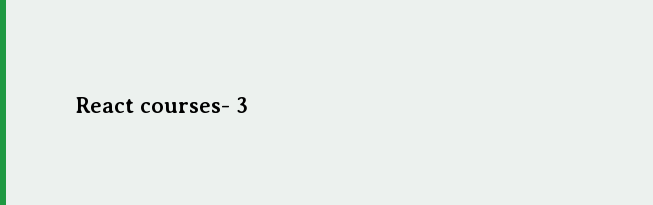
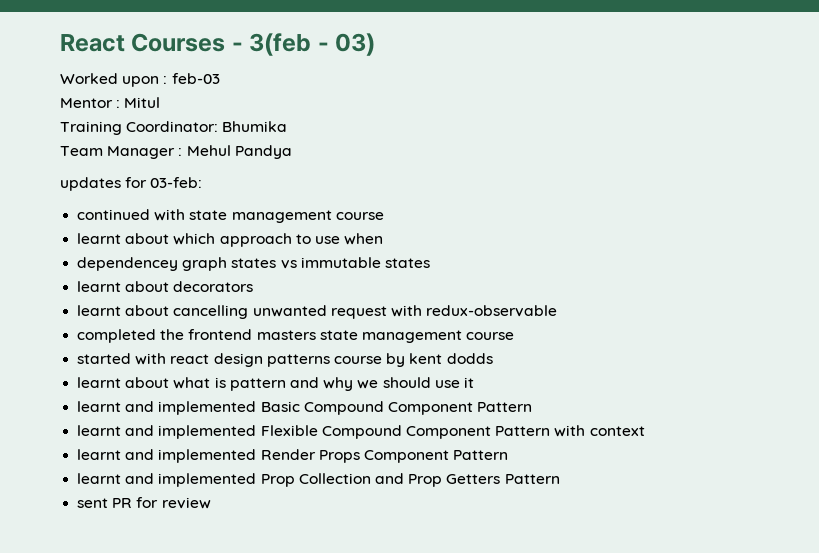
[140,97,248,113] courses- 3 -> [131,33,376,56] [60,73,220,87] [60,97,161,108] [60,121,288,135] [60,145,292,159] [60,177,203,191] [77,209,384,223] [77,233,384,247] [77,257,430,271] [77,281,254,292] [77,305,558,319] [77,329,515,343] [77,353,493,367] [77,377,474,391] [77,401,533,415] [77,425,645,439] [77,449,509,463] [77,473,560,487] [77,497,211,509] Courses - 3(feb - 03) // Worked upon : feb-03 // Mentor : Mitul // Training Coordinator: Bhumika // Team Manager : Mehul Pandya // updates for 03-feb: // continued with state management course // learnt about which approach to use when // dependencey graph states vs immutable states // learnt about decorators // learnt about cancelling unwanted request with redux-observable // completed the frontend masters state management course // started with react design patterns course by kent dodds // learnt about what is pattern and why we should use it // learnt and implemented Basic Compound Component Pattern // learnt and implemented Flexible Compound Component Pattern with context // learnt and implemented Render Props Component Pattern // learnt and implemented Prop Collection and Prop Getters Pattern // sent PR for review

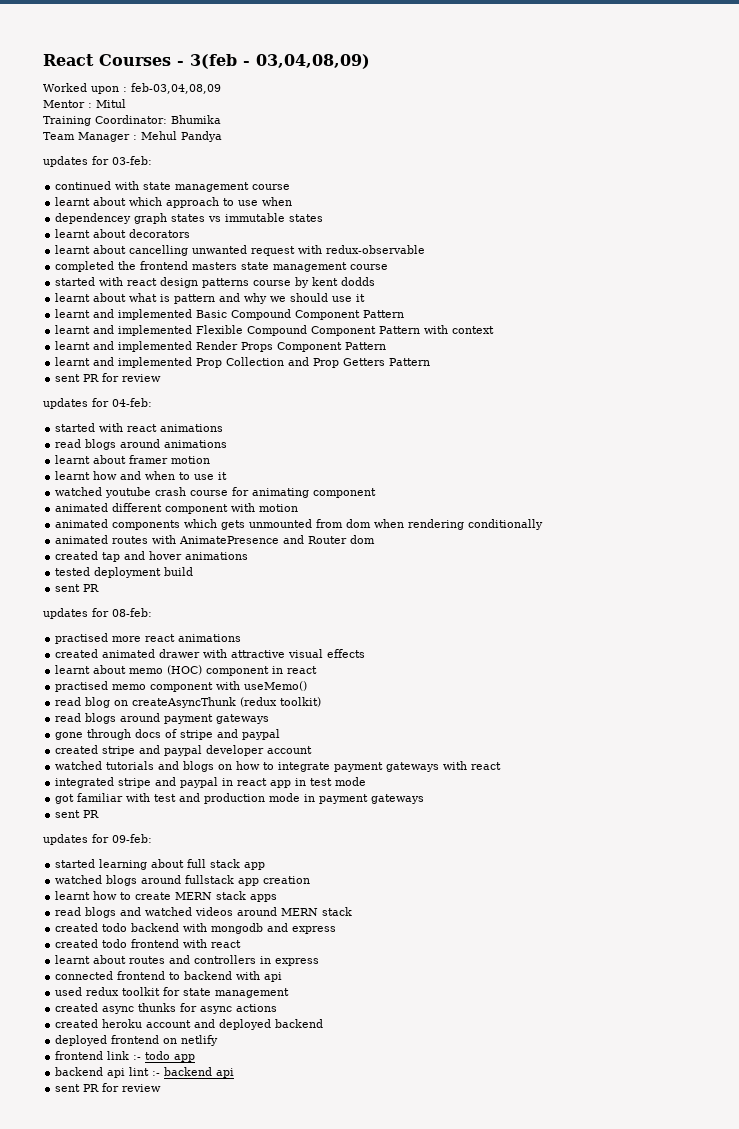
[335,33,376,56] 03) -> [256,54,370,69] 03,04,08,09)
[171,73,220,84] feb-03 -> [131,83,221,94] feb-03,04,08,09
(211, 503) none -> [43,398,152,409] [55,423,224,432] [55,439,228,450] [55,455,211,464] [55,471,228,480] [55,487,377,498] [55,503,299,514] [55,519,544,530] [55,535,376,544] [55,551,249,562] [55,567,194,578] [55,584,100,592] [43,608,152,619] [55,633,242,644] [55,649,366,658] [55,665,318,676] [55,681,308,692] [55,697,322,708] [55,713,270,724] [55,729,281,740] [55,745,313,756] [55,761,502,772] [55,777,367,788] [55,793,425,804] [55,810,100,818] [43,834,152,845] [55,859,266,870] [55,875,311,886] [55,891,278,902] [55,907,353,918] [55,923,337,934] [55,939,242,948] [55,955,320,966] [55,971,283,982] [55,987,290,998] [55,1003,278,1014] [55,1019,324,1030] [55,1035,219,1046] [55,1051,196,1062] [55,1067,235,1078] [55,1083,162,1092] // updates for 04-feb: // started with react animations // read blogs around animations // learnt about framer motion // learnt how and when to use it // watched youtube crash course for animating component // animated different component with motion // animated components which gets unmounted from dom when rendering conditionally // animated routes with AnimatePresence and Router dom // created tap and hover animations // tested deployment build // sent PR // updates for 08-feb: // practised more react animations // created animated drawer with attractive visual effects // learnt about memo (HOC) component in react // practised memo component with useMemo() // read blog on createAsyncThunk (redux toolkit) // read blogs around payment gateways // gone through docs of stripe and paypal // created stripe and paypal developer account // watched tutorials and blogs on how to integrate payment gateways with react // integrated stripe and paypal in react app in test mode // got familiar with test and production mode in payment gateways // sent PR // updates for 09-feb: // started learning about full stack app // watched blogs around fullstack app creation // learnt how to create MERN stack apps // read blogs and watched videos around MERN stack // created todo backend with mongodb and express // created todo frontend with react // learnt about routes and controllers in express // connected frontend to backend with api // used redux toolkit for state management // created async thunks for async actions // created heroku account and deployed backend // deployed frontend on netlify // frontend link :- todo app // backend api lint :- backend api // sent PR for review

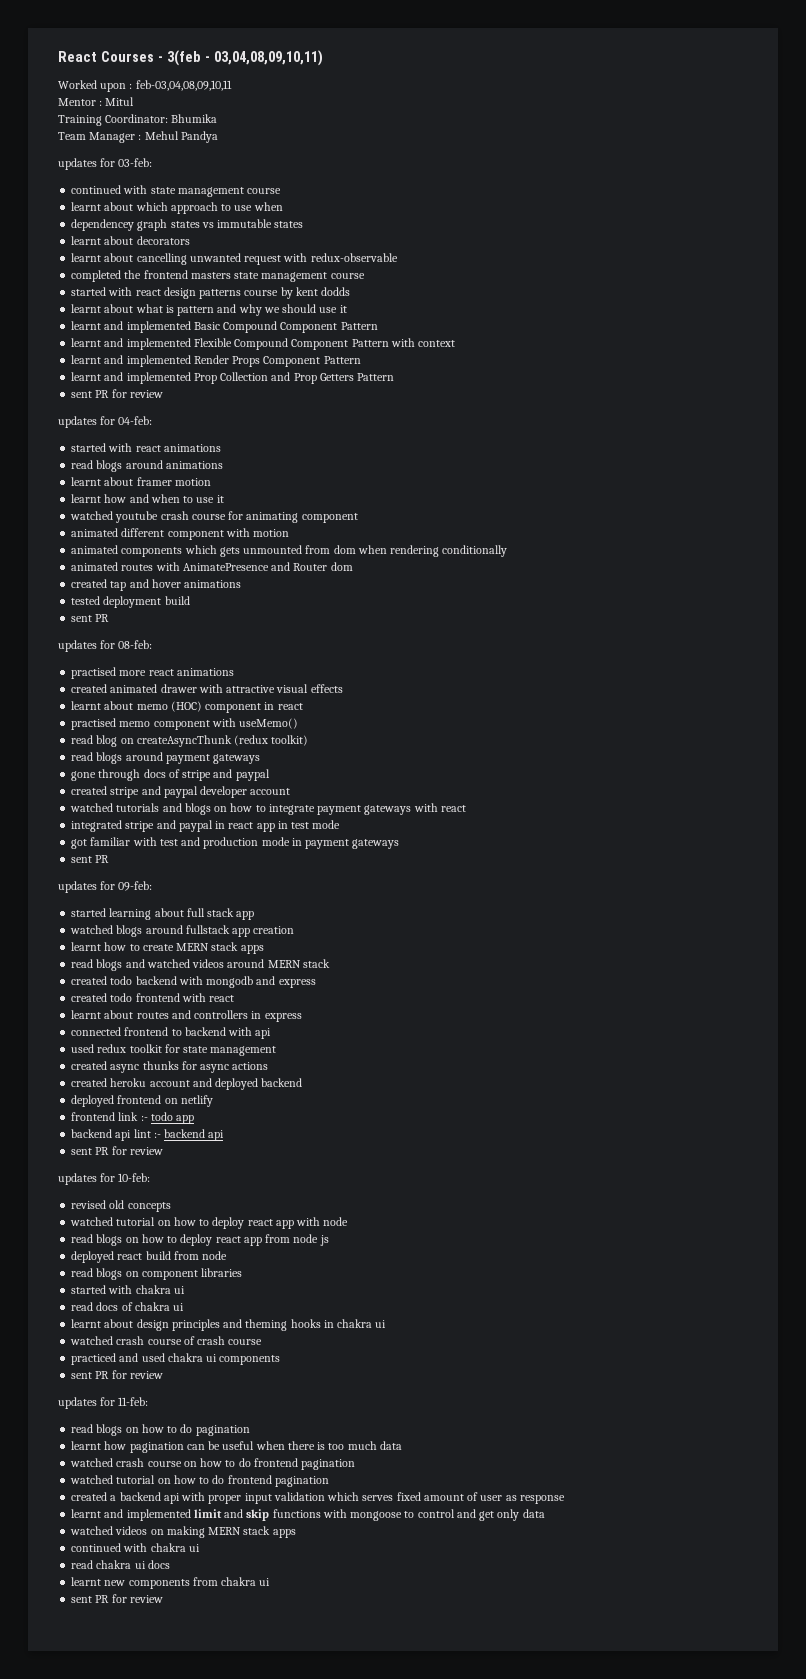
[256,54,370,69] 03,04,08,09) -> [213,50,323,66] 03,04,08,09,10,11)
[131,83,221,94] feb-03,04,08,09 -> [135,80,232,91] feb-03,04,08,09,10,11
(162, 1088) none -> [58,1173,151,1185] [71,1200,171,1212] [70,1217,349,1229] [71,1234,329,1246] [71,1251,228,1263] [71,1268,243,1280] [71,1285,185,1294] [71,1302,185,1311] [71,1319,387,1331] [70,1336,263,1345] [71,1353,281,1365] [71,1370,163,1379] [58,1397,149,1409] [71,1424,250,1436] [71,1441,402,1453] [70,1458,356,1470] [70,1475,329,1487] [71,1492,565,1504] [71,1509,545,1521] [70,1526,296,1538] [71,1543,200,1552] [71,1560,170,1569] [71,1577,271,1589] [71,1594,163,1603] // updates for 10-feb: // revised old concepts // watched tutorial on how to deploy react app with node // read blogs on how to deploy react app from node js // deployed react build from node // read blogs on component libraries // started with chakra ui // read docs of chakra ui // learnt about design principles and theming hooks in chakra ui // watched crash course of crash course // practiced and used chakra ui components // sent PR for review // updates for 11-feb: // read blogs on how to do pagination // learnt how pagination can be useful when there is too much data // watched crash course on how to do frontend pagination // watched tutorial on how to do frontend pagination // created a backend api with proper input validation which serves fixed amount of user as response // learnt and implemented limit and skip functions with mongoose to control and get only data // watched videos on making MERN stack apps // continued with chakra ui // read chakra ui docs // learnt new components from chakra ui // sent PR for review

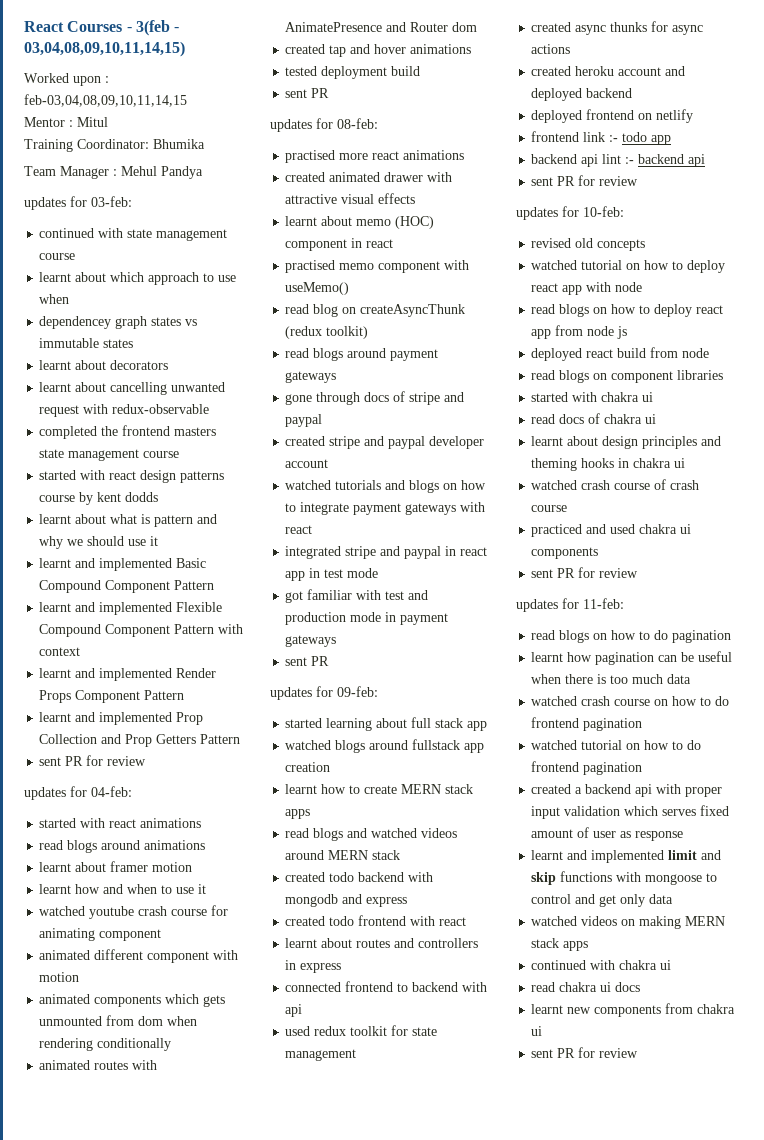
[213,50,323,66] 03,04,08,09,10,11) -> [24,41,185,57] 03,04,08,09,10,11,14,15)
[135,80,232,91] feb-03,04,08,09,10,11 -> [24,94,187,107] feb-03,04,08,09,10,11,14,15

